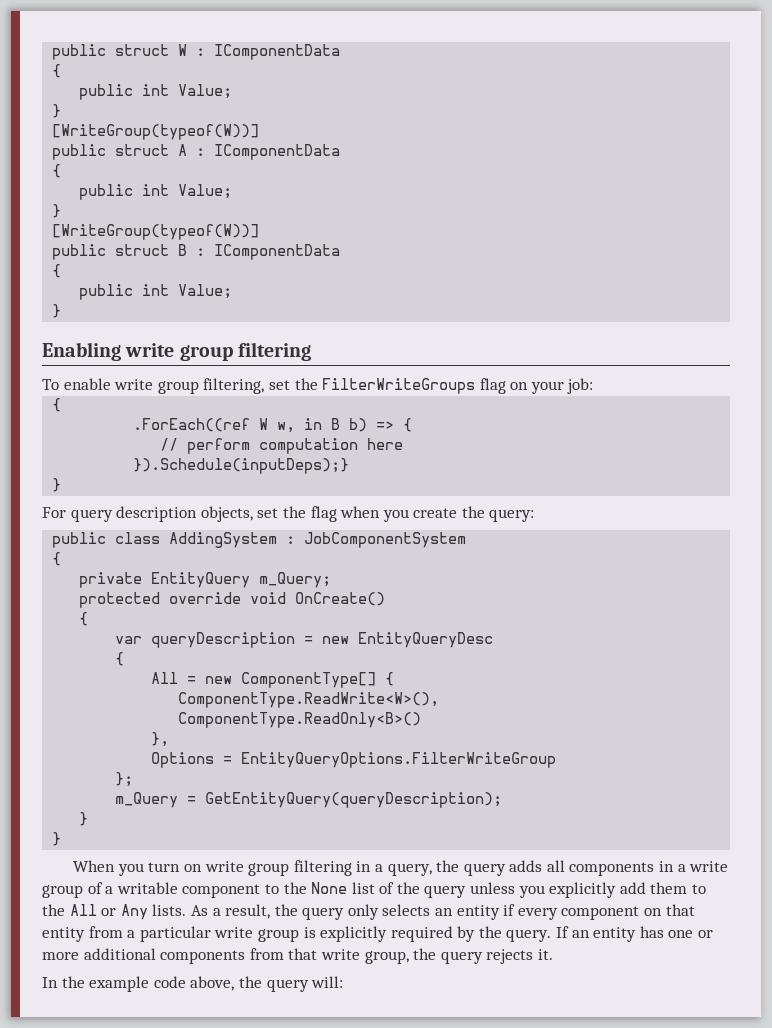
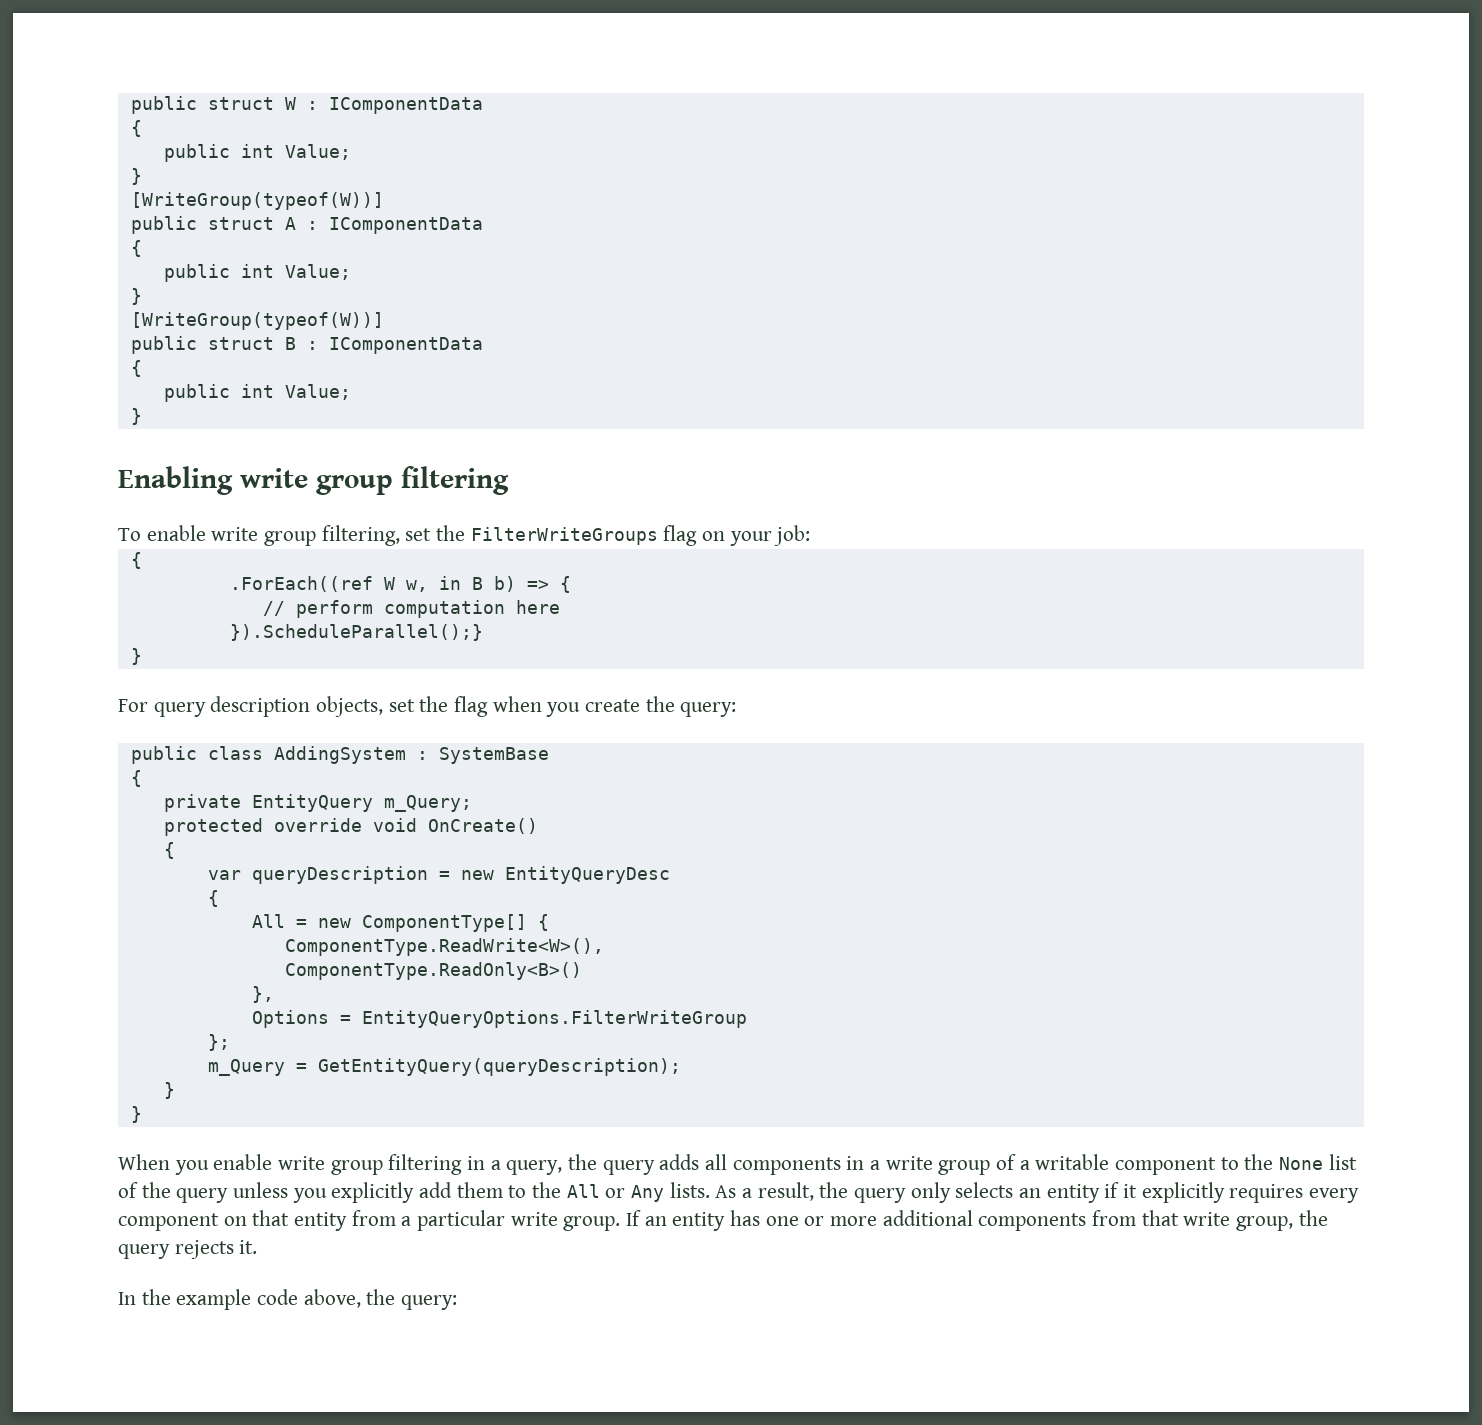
[133,458,350,474] }).Schedule(inputDeps);} -> [229,624,483,641] }).ScheduleParallel();}
[304,532,467,548] JobComponentSystem -> [438,747,549,764] SystemBase
[148,862,202,872] turn on -> [213,1154,273,1170] enable
(516, 910) none -> [1123,1182,1304,1203] it explicitly requires
[257,926,552,942] group is explicitly required by the query. -> [563,1216,621,1231] group.
[266,976,344,992] query will: -> [401,1295,458,1310] query:

